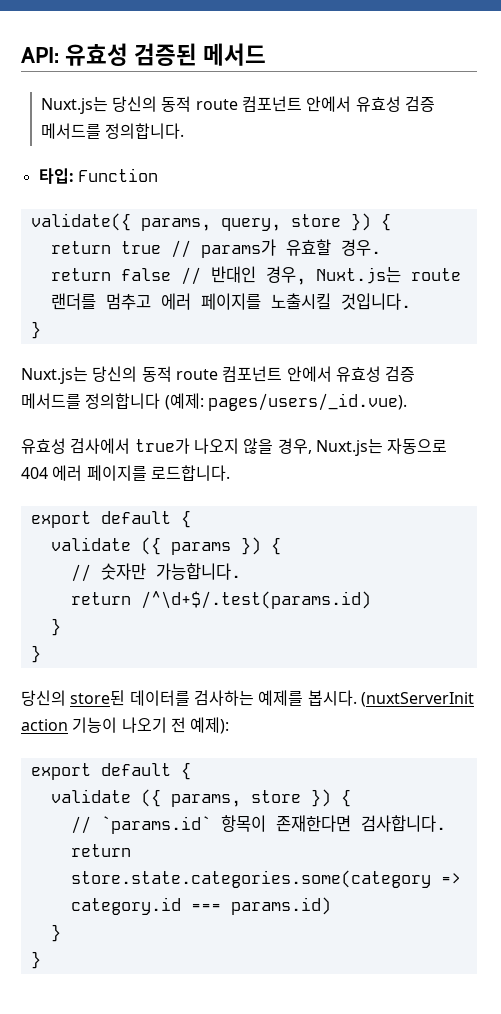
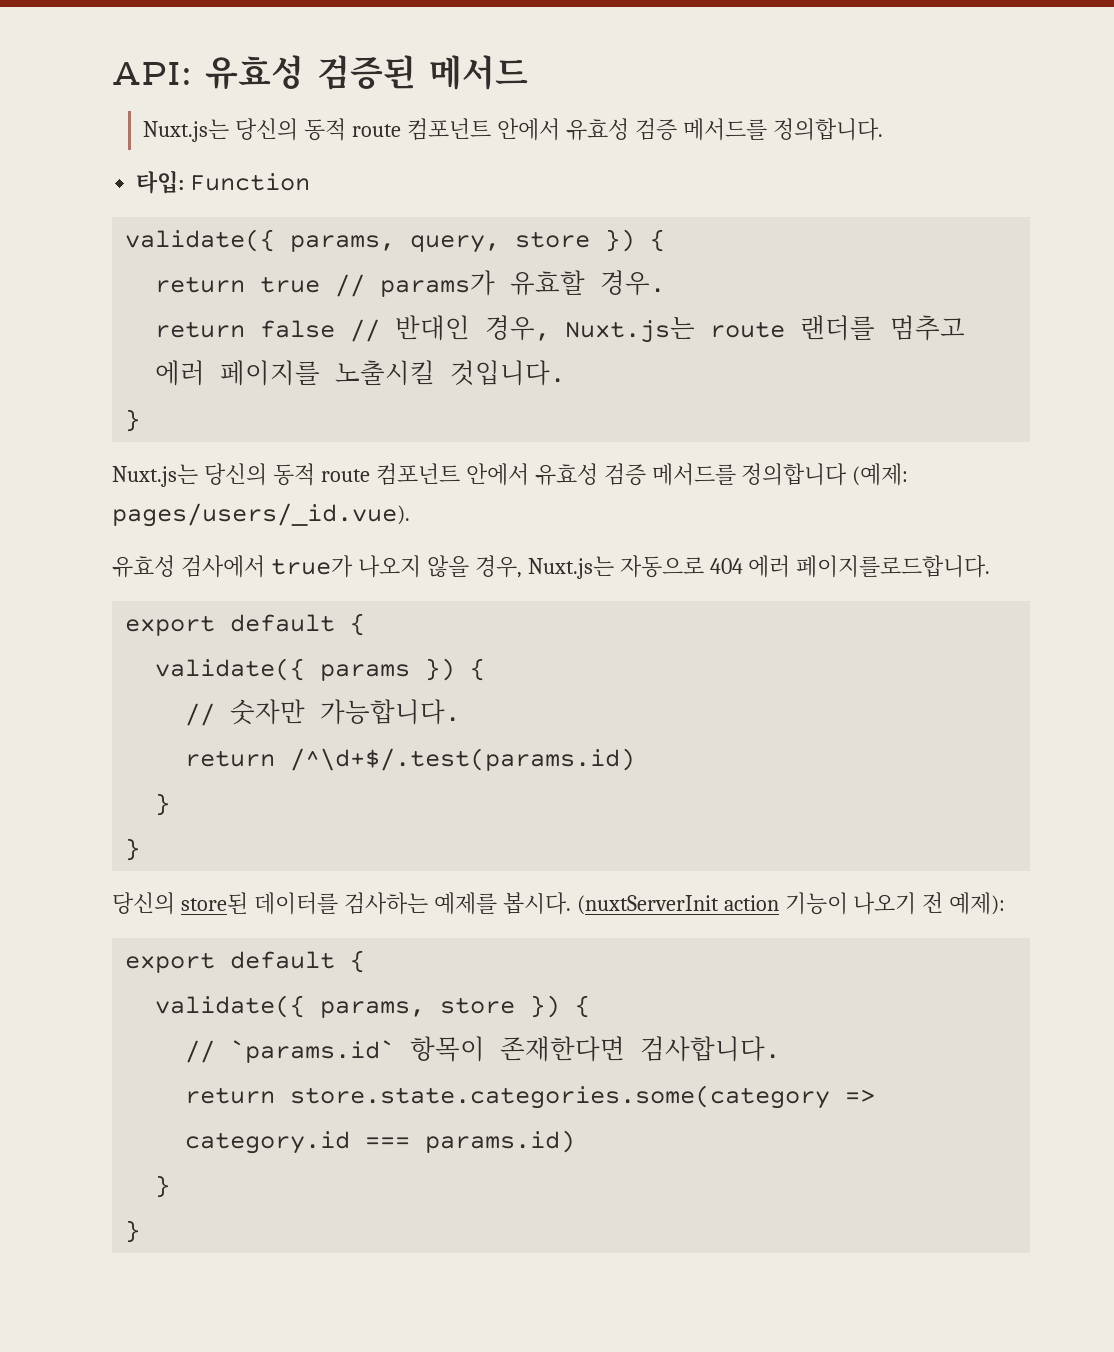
[86,465,230,481] [30,510,191,528] [50,537,161,555] 페이지를 로드합니다. // export default { // validate ({ -> [796,555,991,578] [125,613,366,636] [155,658,306,681] 페이지를로드합니다. // export default { // validate({
[50,789,161,807] validate ({ -> [155,995,306,1018] validate({

